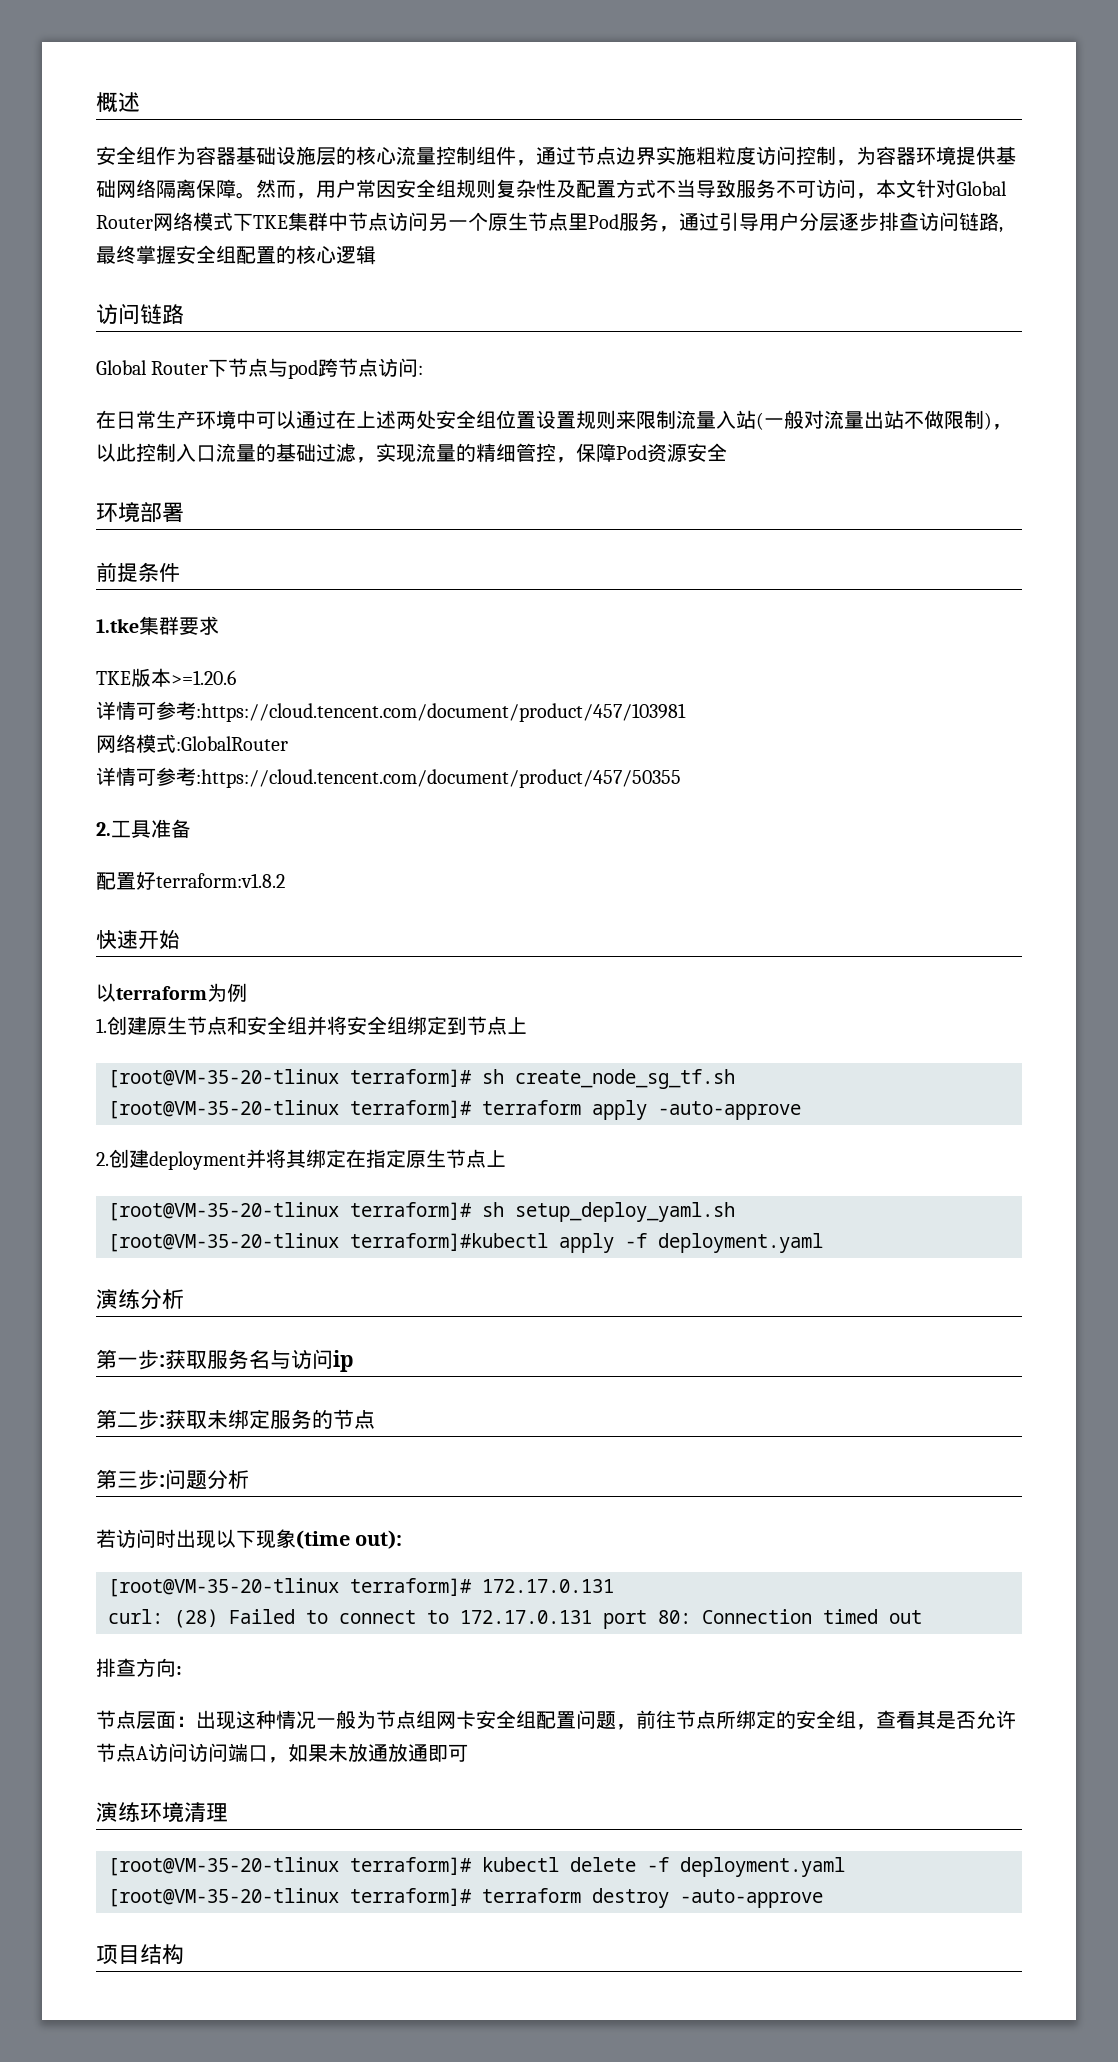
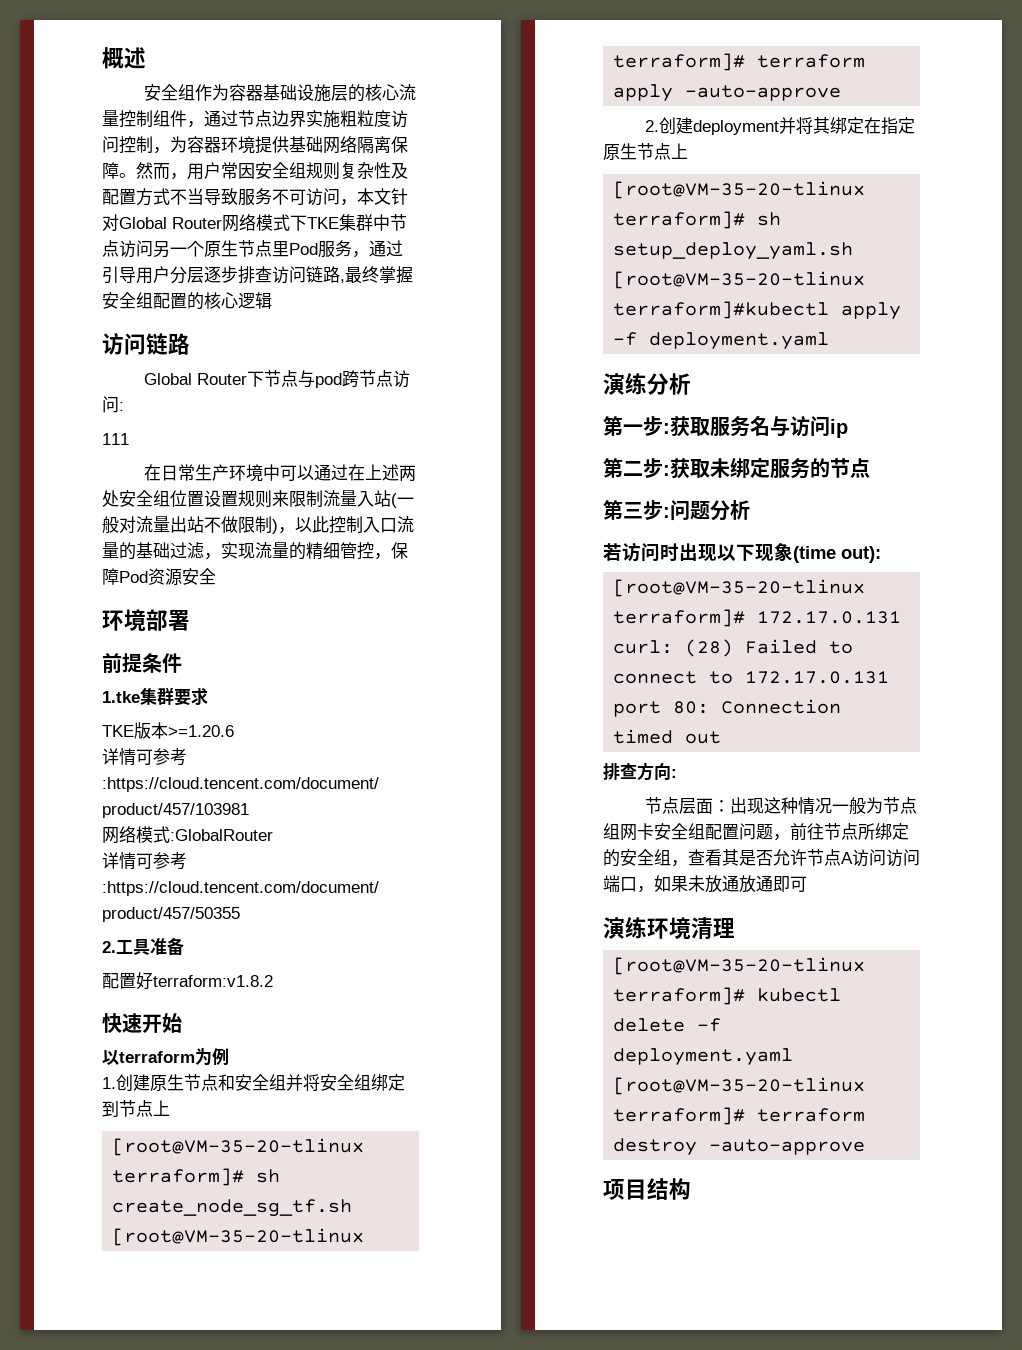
(424, 370) none -> [102,433,129,445] // 111

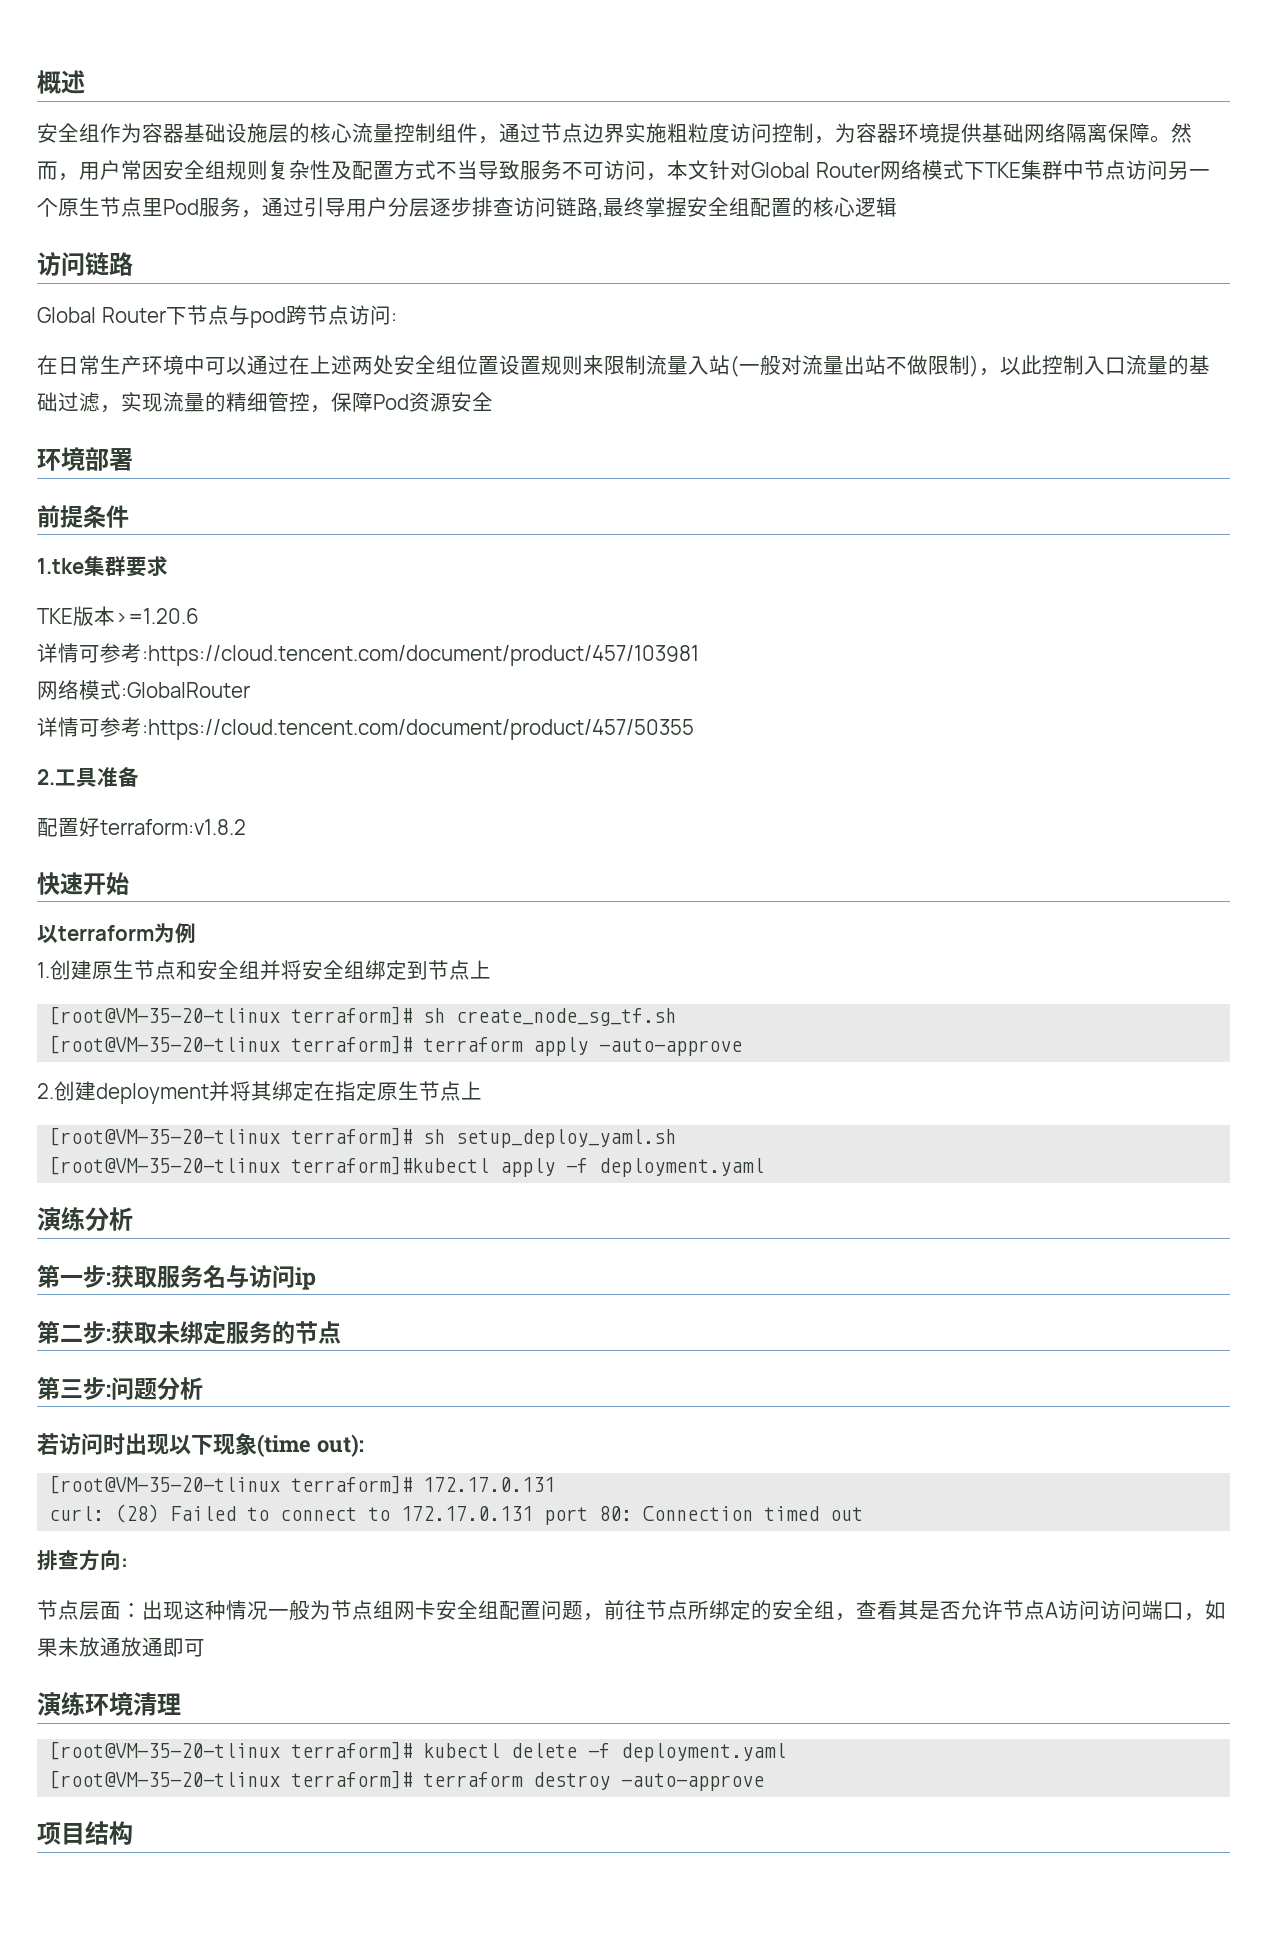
[102,433,129,445] // 111 -> (397, 318) none

